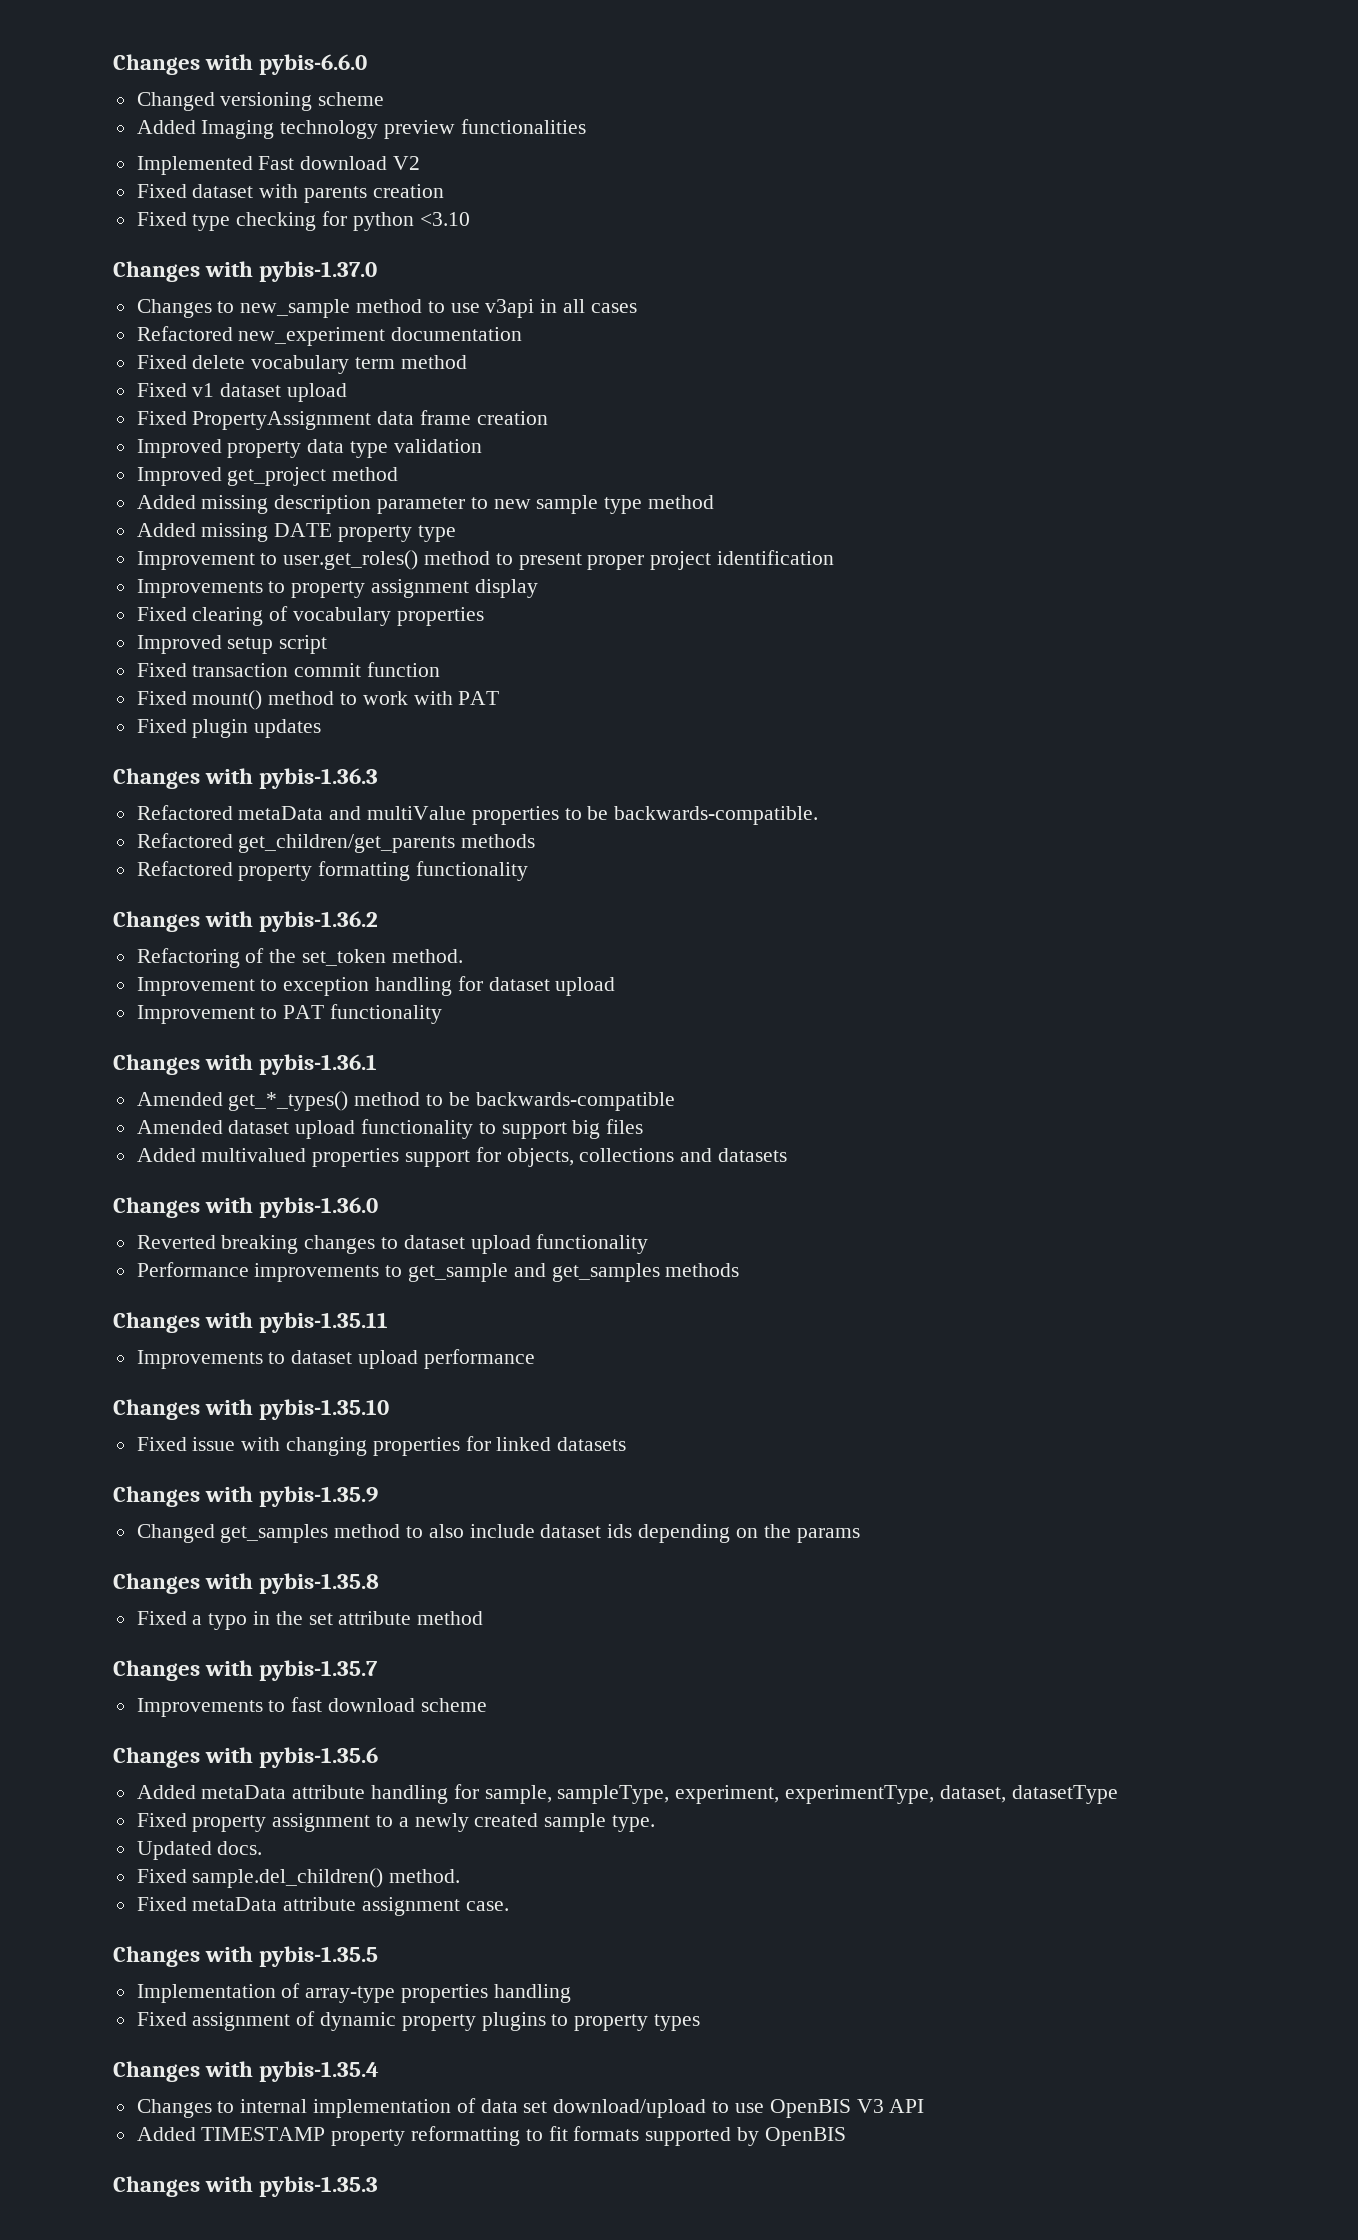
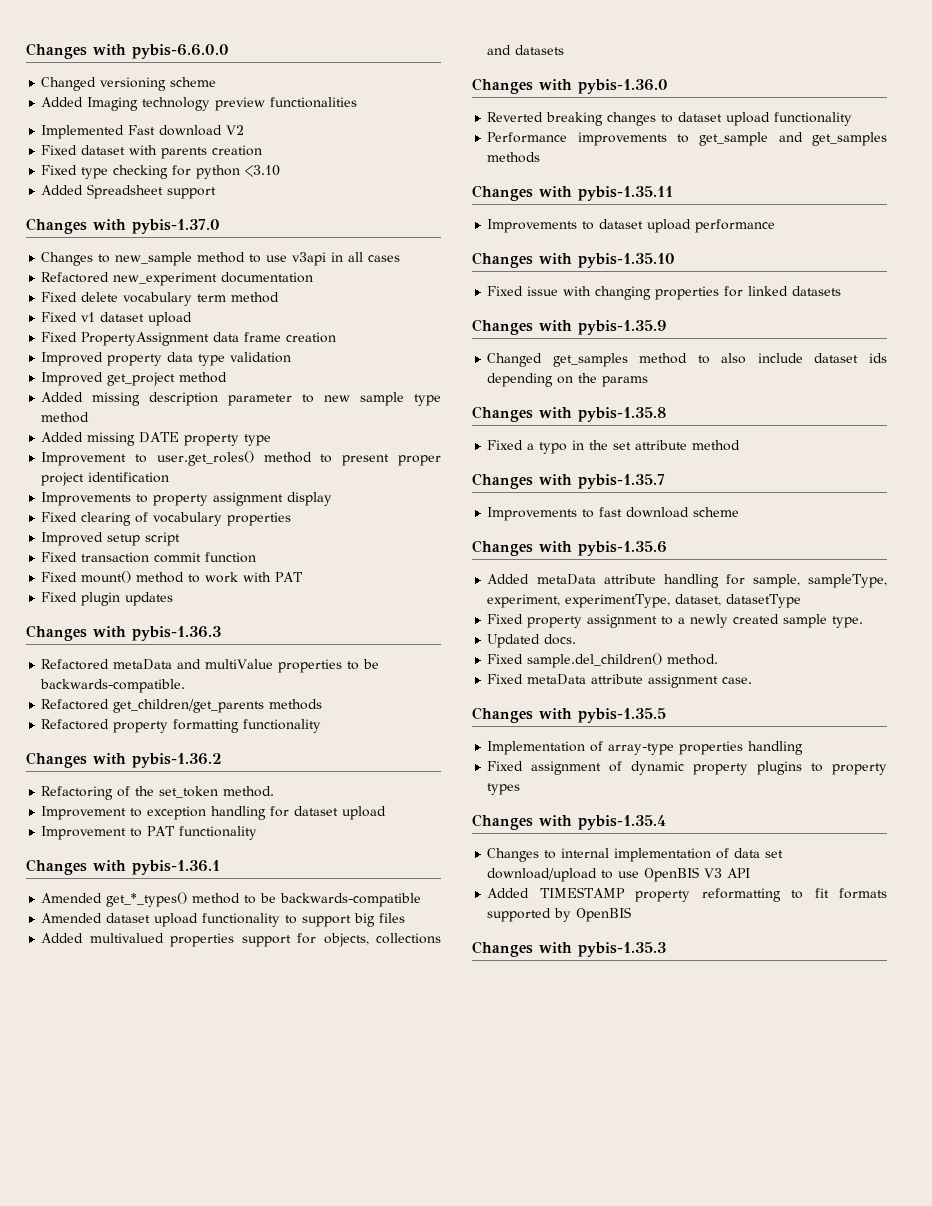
[113,54,368,75] Changes with pybis-6.6.0 -> [26,43,229,59] Changes with pybis-6.6.0.0
(470, 219) none -> [41,184,217,199] // Added Spreadsheet support

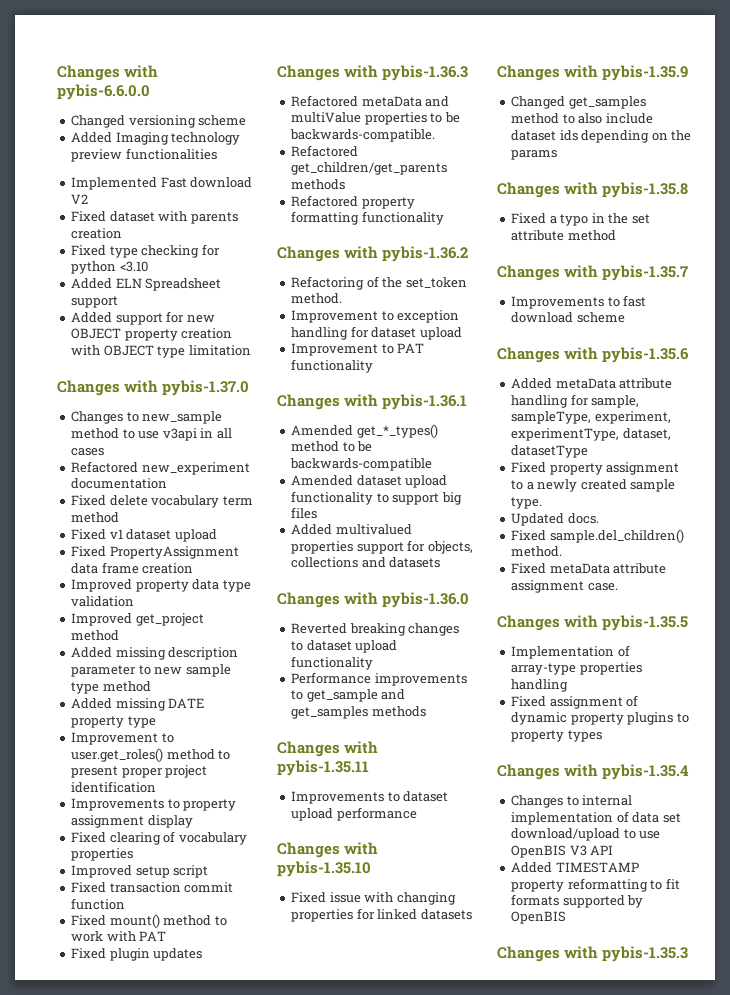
(84, 190) none -> [115,278,142,288] ELN
(217, 193) none -> [71,311,215,325] [71,328,233,341] [71,345,251,358] // Added support for new OBJECT property creation with OBJECT type limitation

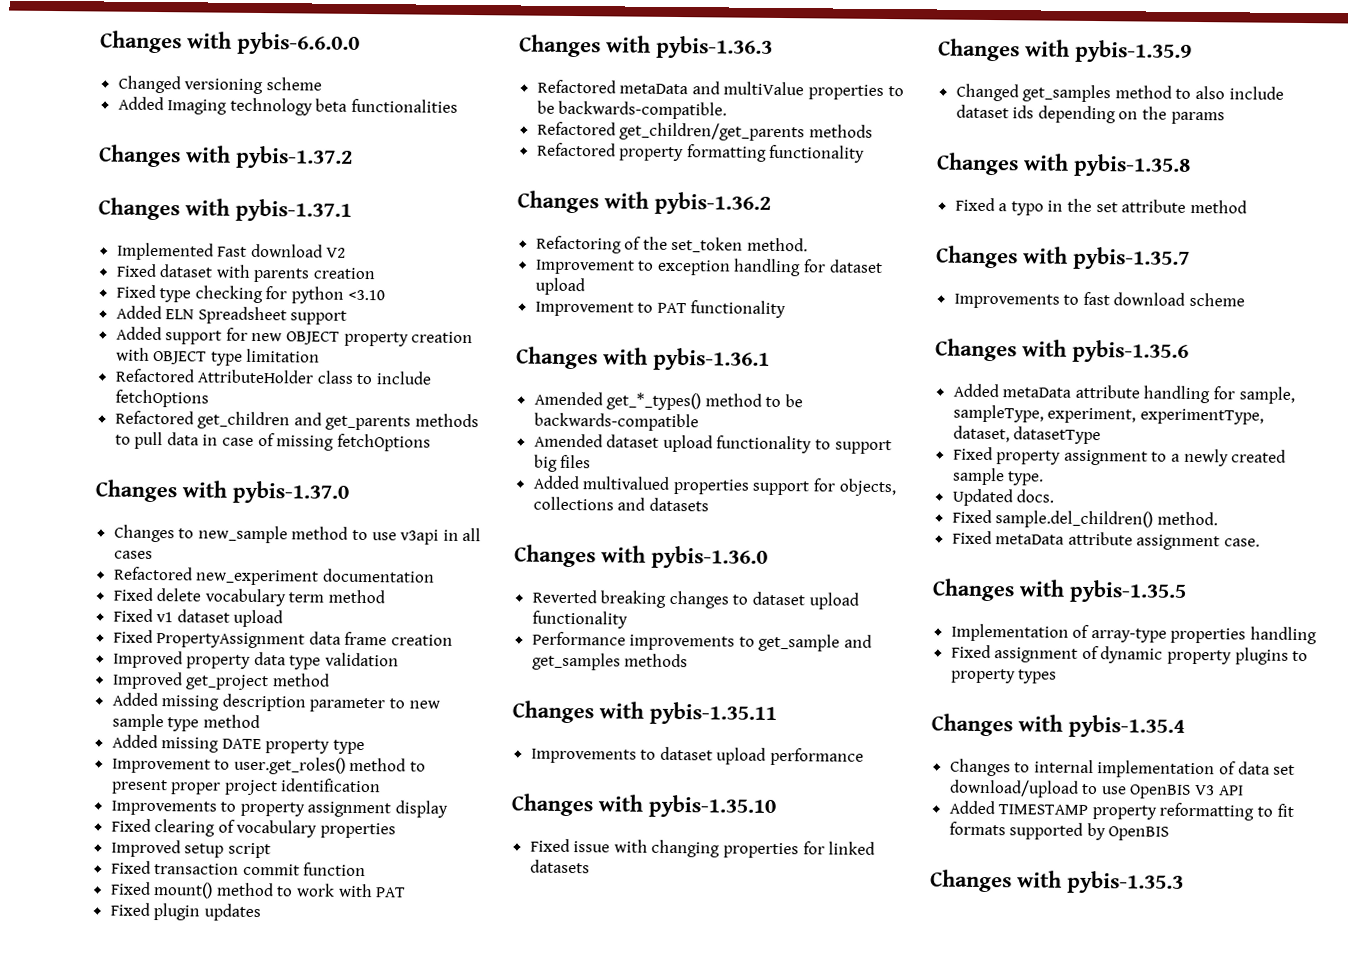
[71,149,123,162] preview -> [315,98,348,112] beta
(217, 154) none -> [98,144,353,169] [98,197,352,222] // Changes with pybis-1.37.2 // Changes with pybis-1.37.1
(251, 350) none -> [114,368,433,385] [114,389,209,408] [114,410,480,431] [114,431,431,452] // Refactored AttributeHolder class to include fetchOptions // Refactored get_children and get_parents methods to pull data in case of missing fetchOptions

